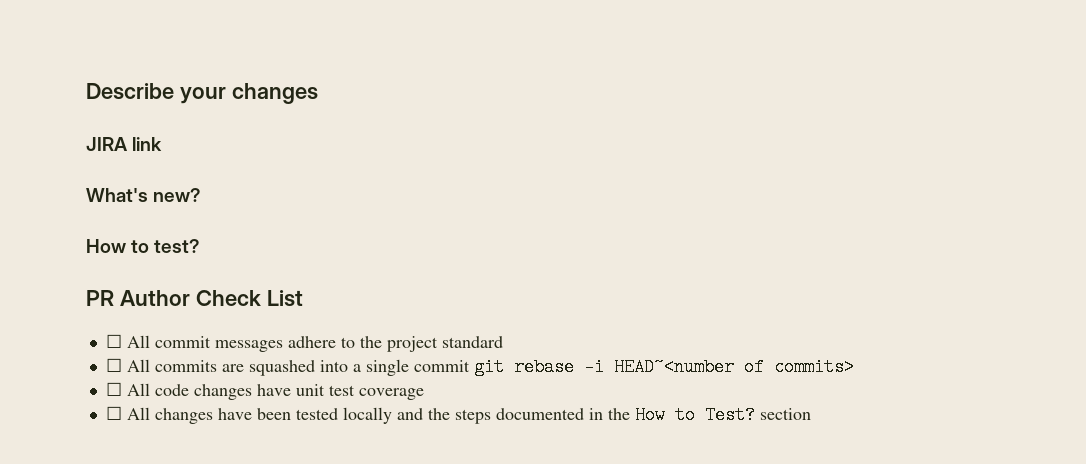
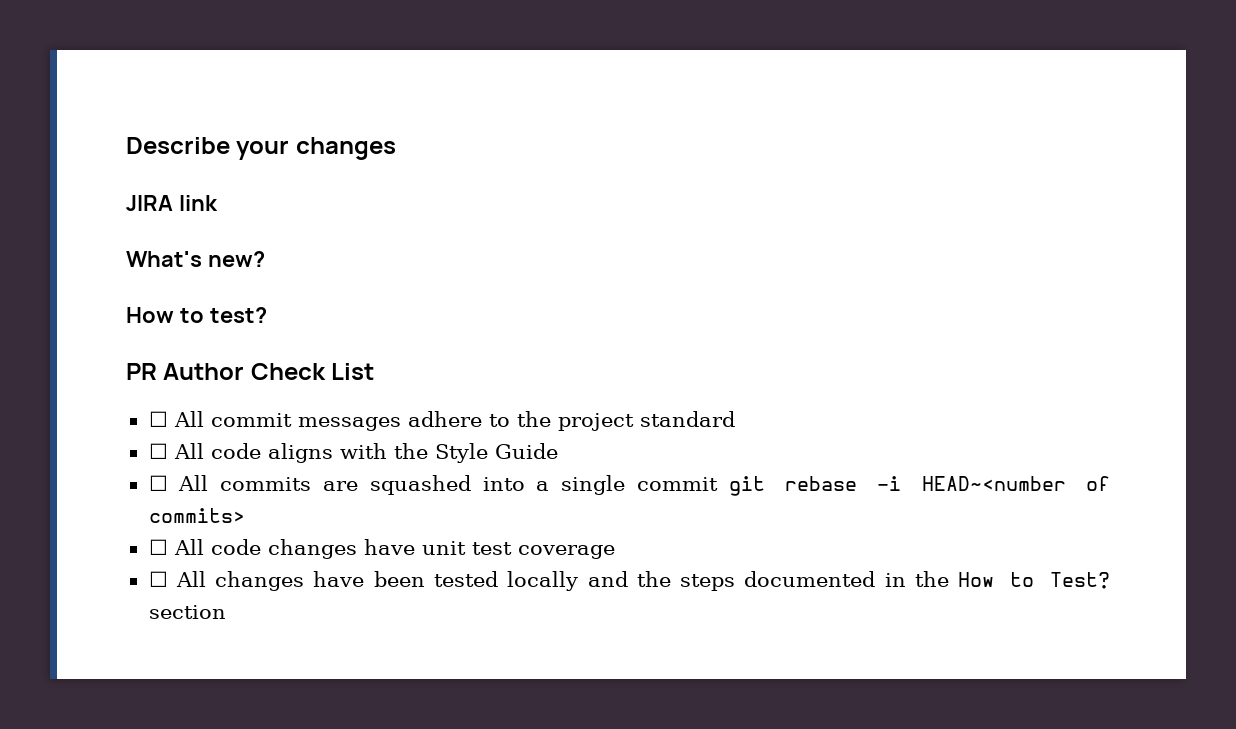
(503, 342) none -> [148,443,558,463] // ☐ All code aligns with the Style Guide

